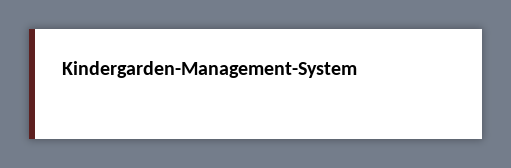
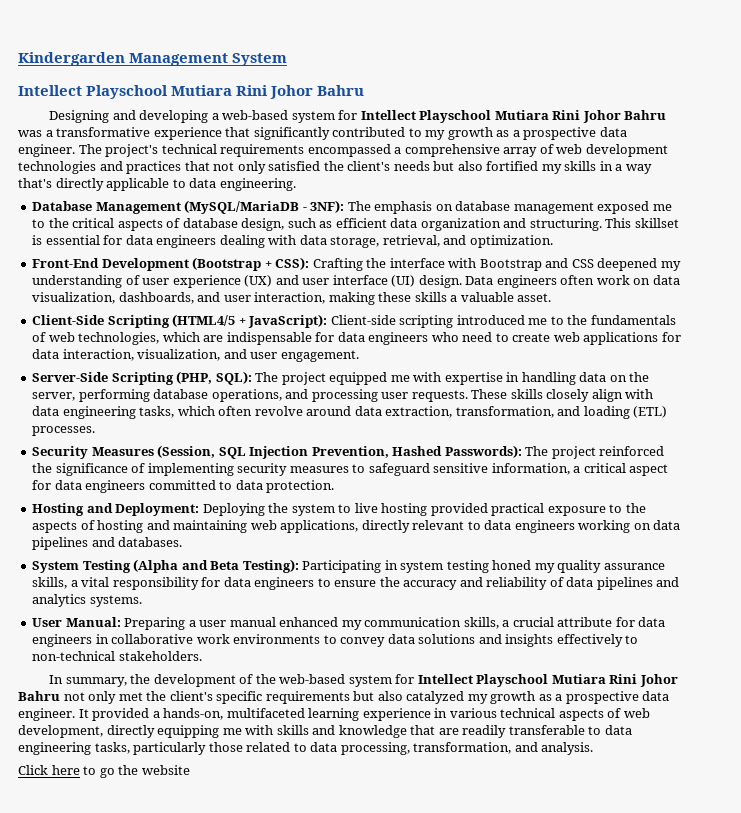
[62,61,357,78] Kindergarden-Management-System -> [18,52,288,66] [18,85,365,99] [49,110,667,123] [18,127,627,140] [18,144,668,157] [18,161,652,174] [18,178,296,191] [32,200,672,214] [32,218,679,231] [32,235,553,248] [32,257,681,271] [32,275,680,288] [32,292,552,305] [32,314,676,328] [32,332,681,345] [32,349,359,362] [32,371,650,385] [32,389,654,402] [32,406,668,419] [32,426,96,436] [32,445,665,459] [32,463,669,476] [32,480,335,493] [32,503,646,516] [32,520,681,533] [32,537,183,550] [32,559,665,573] [32,577,680,590] [32,594,142,607] [32,617,666,630] [32,634,639,647] [32,651,202,661] [49,674,678,687] [18,691,670,704] [18,708,650,721] [18,725,632,738] [18,742,594,755] [18,765,190,778] Kindergarden Management System // Intellect Playschool Mutiara Rini Johor Bahru // Designing and developing a web-based system for Intellect Playschool Mutiara Rini Johor Bahru was a transformative experience that significantly contributed to my growth as a prospective data engineer. The project's technical requirements encompassed a comprehensive array of web development technologies and practices that not only satisfied the client's needs but also fortified my skills in a way that's directly applicable to data engineering. // Database Management (MySQL/MariaDB - 3NF): The emphasis on database management exposed me to the critical aspects of database design, such as efficient data organization and structuring. This skillset is essential for data engineers dealing with data storage, retrieval, and optimization. // Front-End Development (Bootstrap + CSS): Crafting the interface with Bootstrap and CSS deepened my understanding of user experience (UX) and user interface (UI) design. Data engineers often work on data visualization, dashboards, and user interaction, making these skills a valuable asset. // Client-Side Scripting (HTML4/5 + JavaScript): Client-side scripting introduced me to the fundamentals of web technologies, which are indispensable for data engineers who need to create web applications for data interaction, visualization, and user engagement. // Server-Side Scripting (PHP, SQL): The project equipped me with expertise in handling data on the server, performing database operations, and processing user requests. These skills closely align with data engineering tasks, which often revolve around data extraction, transformation, and loading (ETL) processes. // Security Measures (Session, SQL Injection Prevention, Hashed Passwords): The project reinforced the significance of implementing security measures to safeguard sensitive information, a critical aspect for data engineers committed to data protection. // Hosting and Deployment: Deploying the system to live hosting provided practical exposure to the aspects of hosting and maintaining web applications, directly relevant to data engineers working on data pipelines and databases. // System Testing (Alpha and Beta Testing): Participating in system testing honed my quality assurance skills, a vital responsibility for data engineers to ensure the accuracy and reliability of data pipelines and analytics systems. // User Manual: Preparing a user manual enhanced my communication skills, a crucial attribute for data engineers in collaborative work environments to convey data solutions and insights effectively to non-technical stakeholders. // In summary, the development of the web-based system for Intellect Playschool Mutiara Rini Johor Bahru not only met the client's specific requirements but also catalyzed my growth as a prospective data engineer. It provided a hands-on, multifaceted learning experience in various technical aspects of web development, directly equipping me with skills and knowledge that are readily transferable to data engineering tasks, particularly those related to data processing, transformation, and analysis. // Click here to go the website

